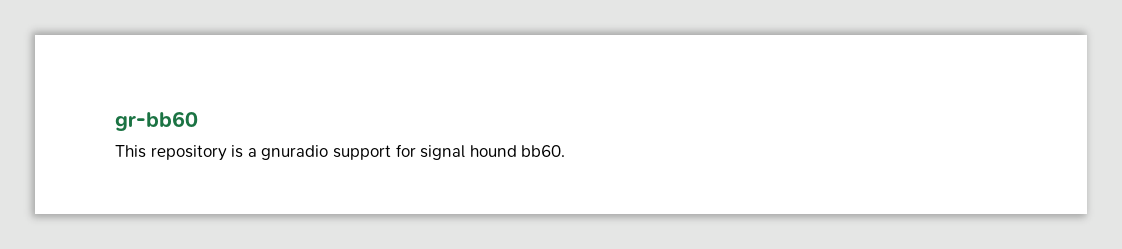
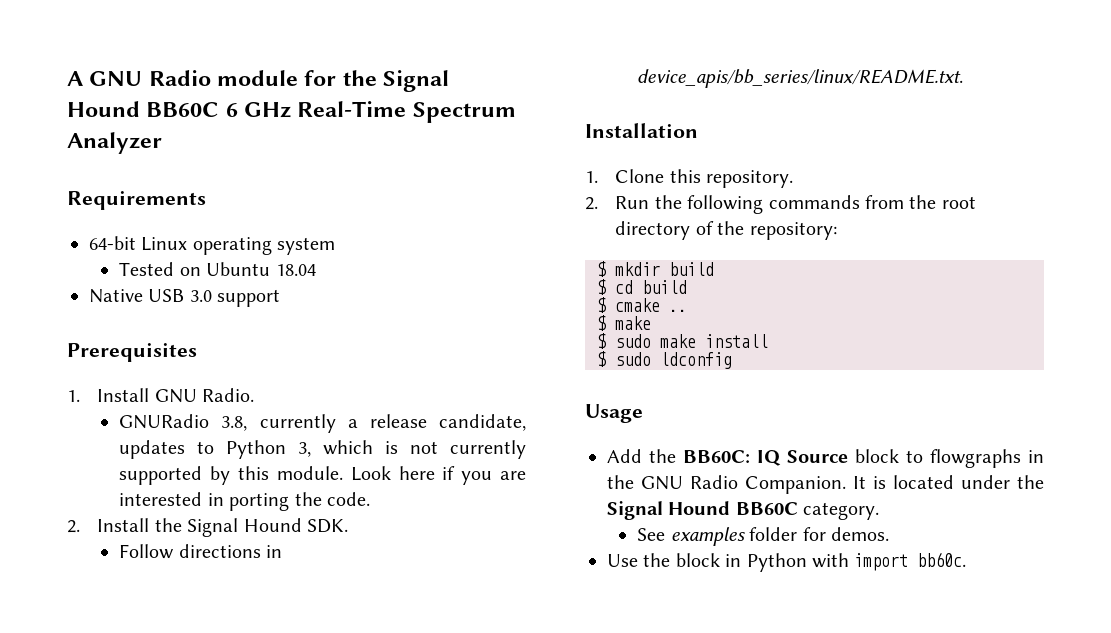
[115,111,198,131] [115,144,566,161] gr-bb60 // This repository is a gnuradio support for signal hound bb60. -> [67,70,450,92] [67,101,516,123] [67,132,162,154] [67,191,206,210] [89,236,336,255] [119,262,316,276] [89,289,281,307] [67,343,197,362] [67,388,255,403] [119,414,526,433] [119,440,526,459] [119,466,527,485] [119,492,370,511] [67,518,348,537] [119,544,283,559] [637,69,964,88] [585,123,698,138] [585,169,794,188] [585,195,976,214] [615,221,837,240] [597,261,714,277] [597,279,687,295] [597,297,687,313] [597,315,651,331] [597,333,768,349] [597,351,732,369] [585,404,643,423] [607,449,1044,468] [607,475,1044,494] [607,501,880,520] [637,527,889,546] [607,552,967,572] A GNU Radio module for the Signal Hound BB60C 6 GHz Real-Time Spectrum Analyzer // Requirements // 64-bit Linux operating system // Tested on Ubuntu 18.04 // Native USB 3.0 support // Prerequisites // 1. Install GNU Radio. // GNURadio 3.8, currently a release candidate, updates to Python 3, which is not currently supported by this module. Look here if you are interested in porting the code. // 2. Install the Signal Hound SDK. // Follow directions in device_apis/bb_series/linux/README.txt. // Installation // 1. Clone this repository. // 2. Run the following commands from the root directory of the repository: // $ mkdir build // $ cd build // $ cmake .. // $ make // $ sudo make install // $ sudo ldconfig // Usage // Add the BB60C: IQ Source block to flowgraphs in the GNU Radio Companion. It is located under the Signal Hound BB60C category. // See examples folder for demos. // Use the block in Python with import bb60c.

